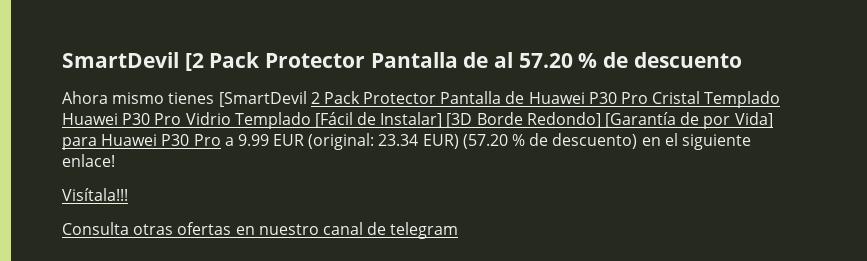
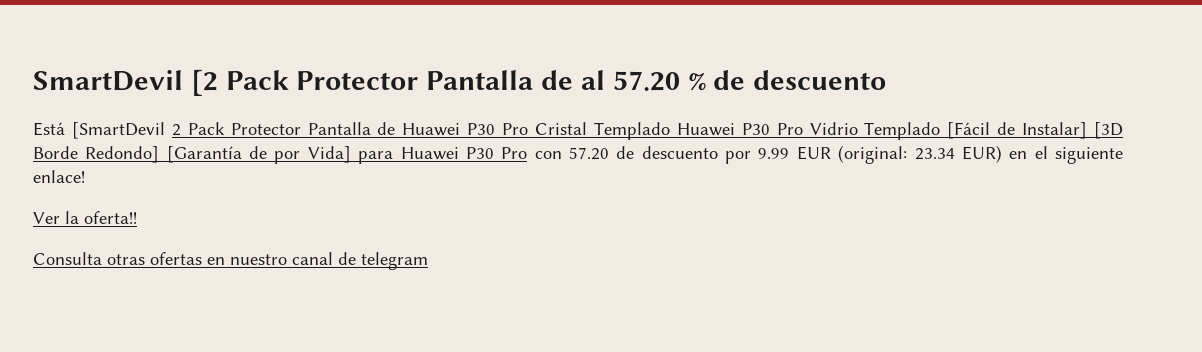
[62,91,215,104] Ahora mismo tienes -> [33,122,65,136] Está
[224,137,234,146] a -> [534,146,752,164] con 57.20 de descuento por
[462,133,638,149] (57.20 % de descuento) -> (1002, 154) none
[62,188,128,201] Visítala!!! -> [33,211,137,224] Ver la oferta!!

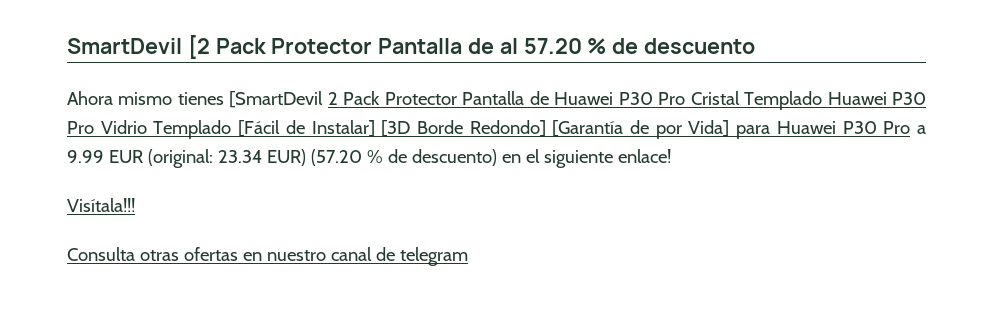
[33,122,65,136] Está -> [67,91,224,105] Ahora mismo tienes
[534,146,752,164] con 57.20 de descuento por -> [916,125,926,134] a
(1002, 154) none -> [310,149,497,166] (57.20 % de descuento)
[33,211,137,224] Ver la oferta!! -> [67,198,135,212] Visítala!!!

